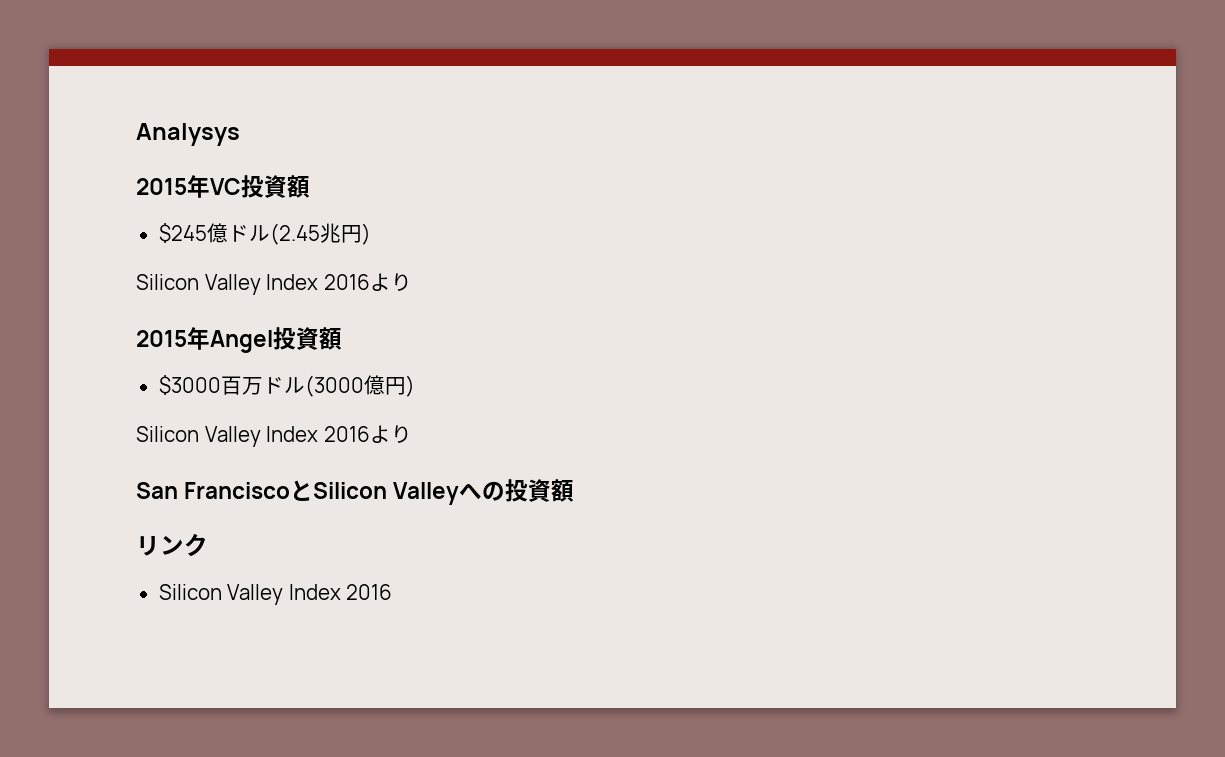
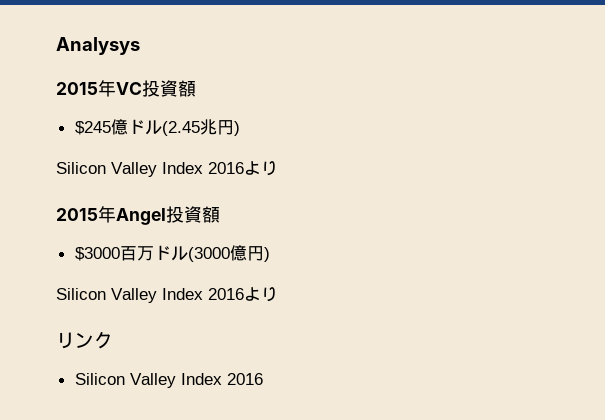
[136,479,575,505] // San FranciscoとSilicon Valleyへの投資額 -> (278, 294) none

